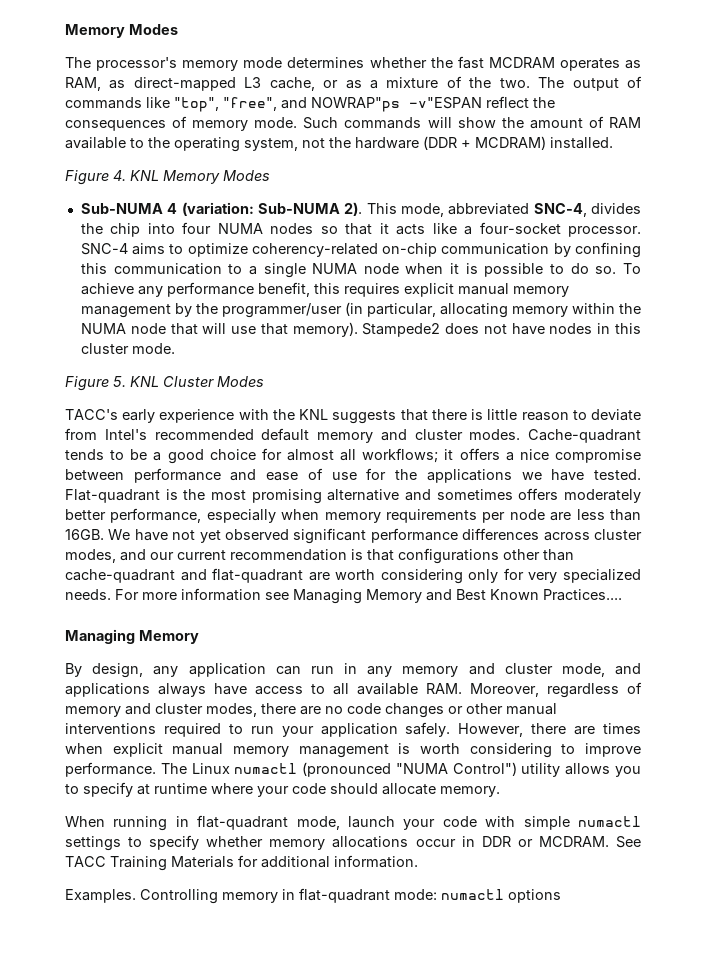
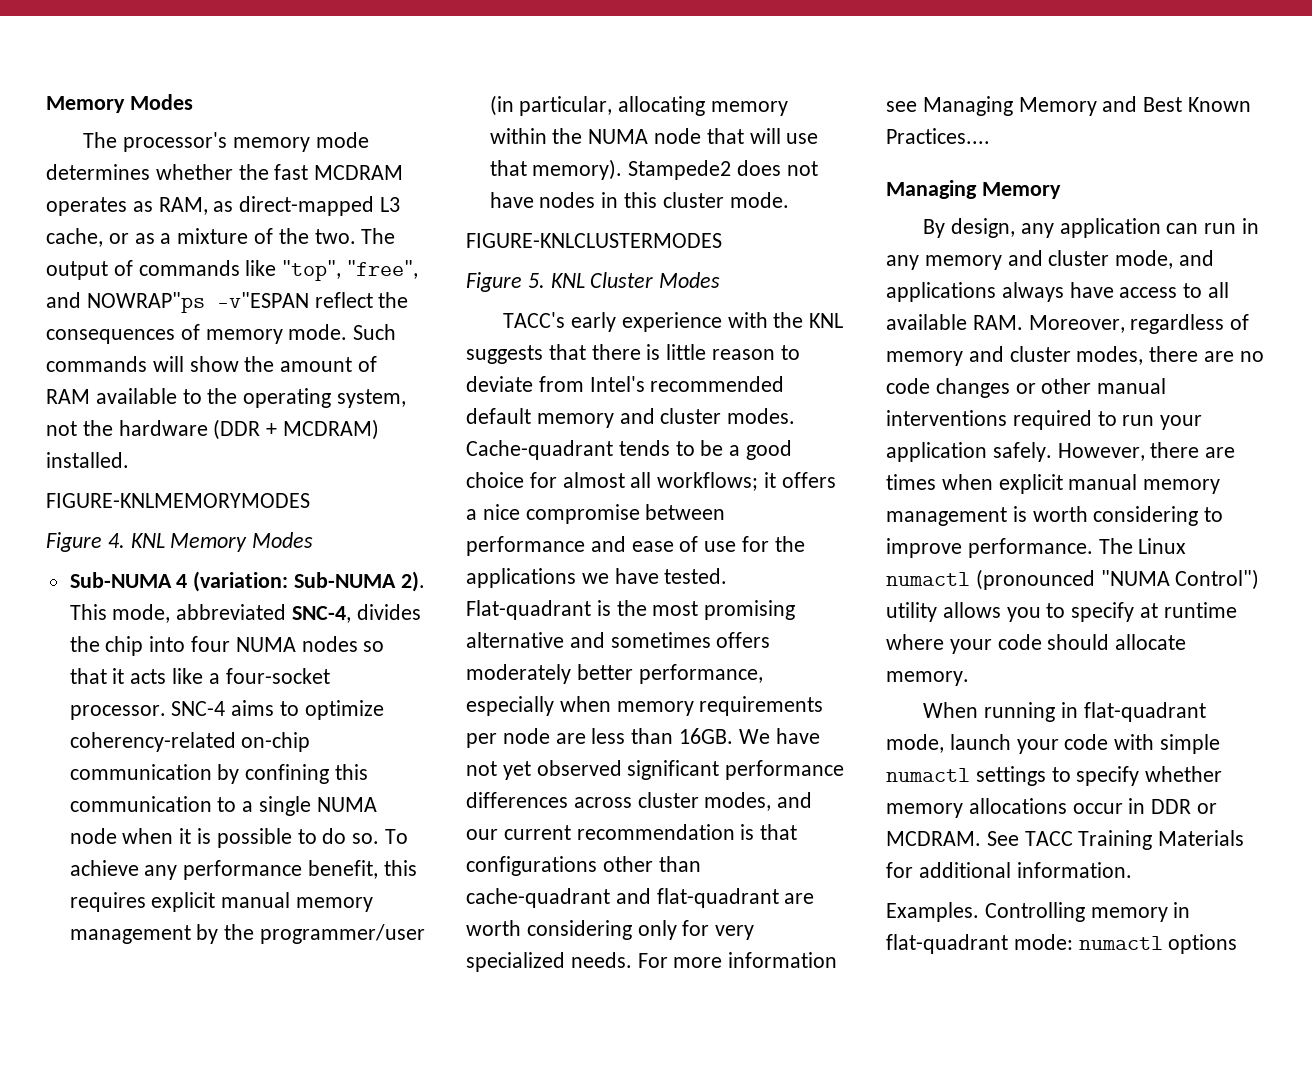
(613, 143) none -> [46,493,310,508] // FIGURE-KNLMEMORYMODES
(175, 348) none -> [466,233,722,248] // FIGURE-KNLCLUSTERMODES

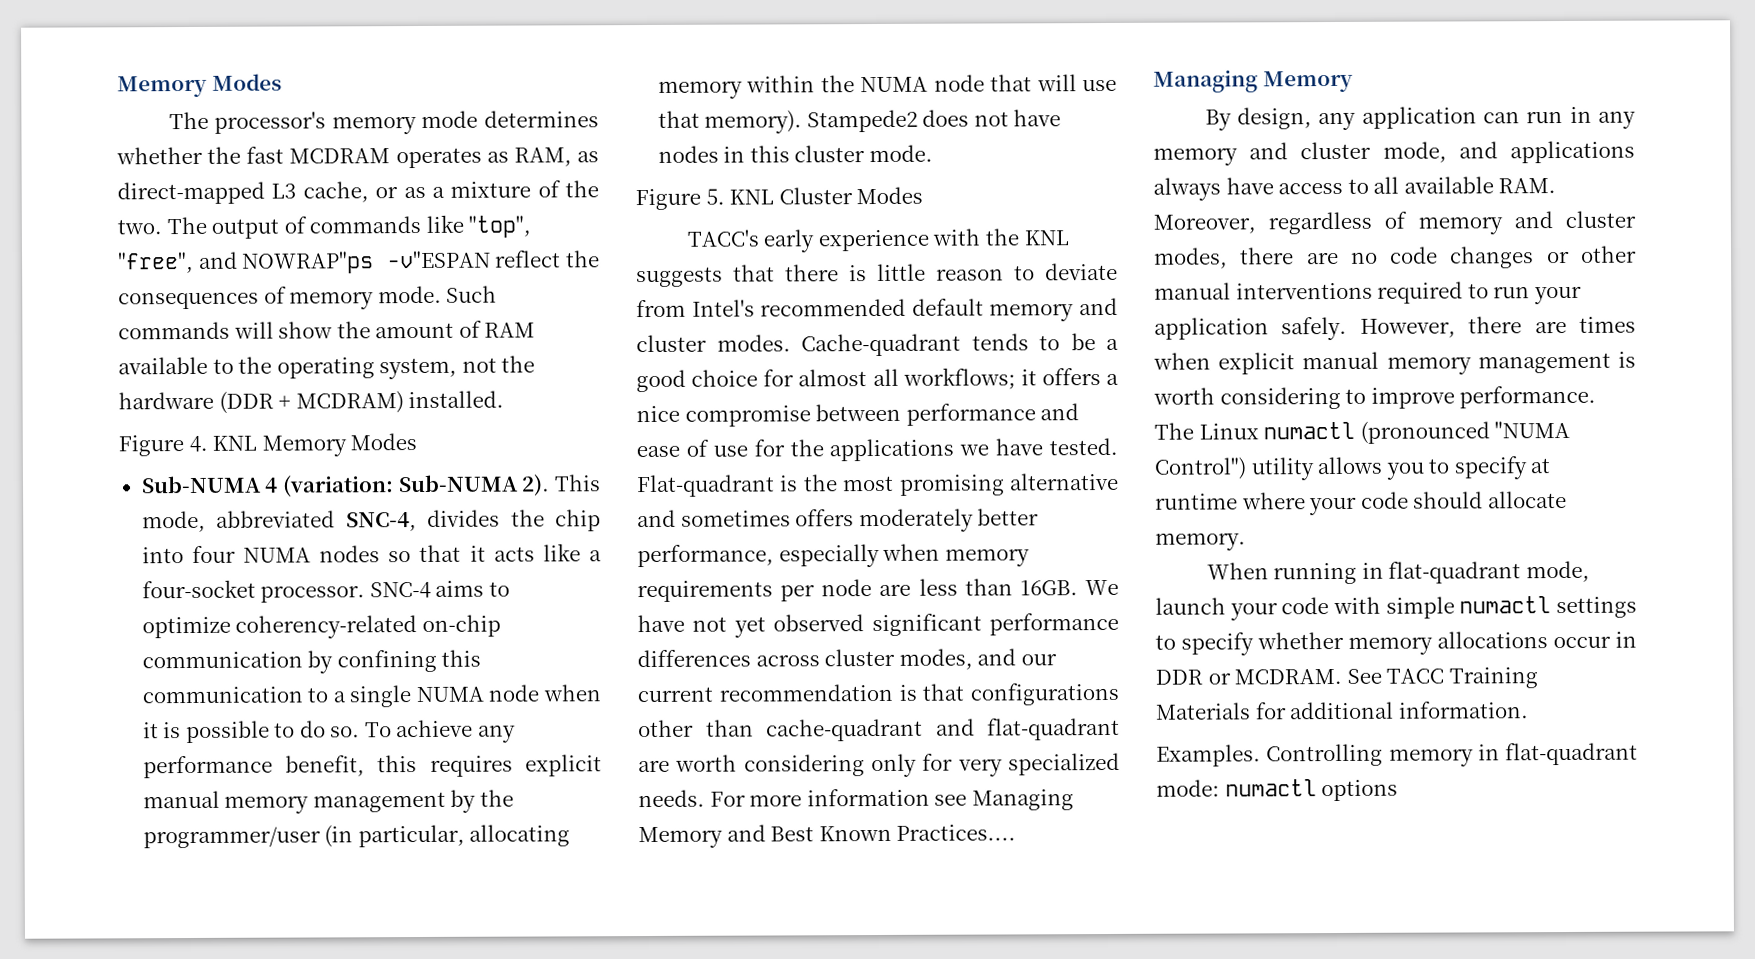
[46,493,310,508] // FIGURE-KNLMEMORYMODES -> (505, 399) none
[466,233,722,248] // FIGURE-KNLCLUSTERMODES -> (933, 153) none

